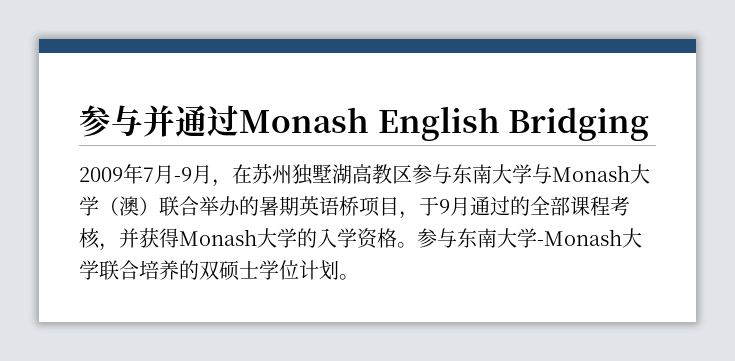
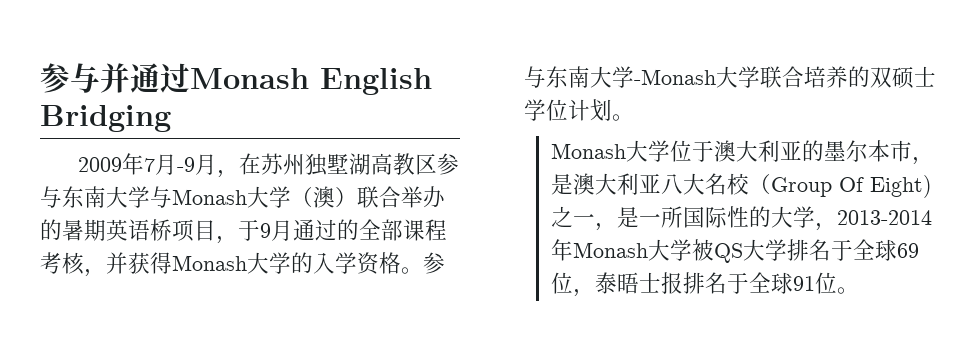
(359, 277) none -> [550,140,934,165] [550,173,932,198] [550,206,932,231] [550,239,919,263] [550,272,859,297] // Monash大学位于澳大利亚的墨尔本市，是澳大利亚八大名校（Group Of Eight)之一，是一所国际性的大学，2013-2014年Monash大学被QS大学排名于全球69位，泰晤士报排名于全球91位。

